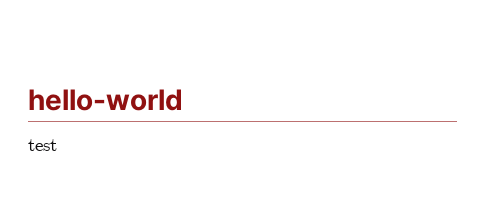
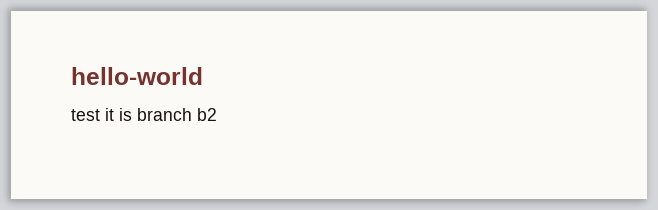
(57, 145) none -> [105,108,217,121] it is branch b2

